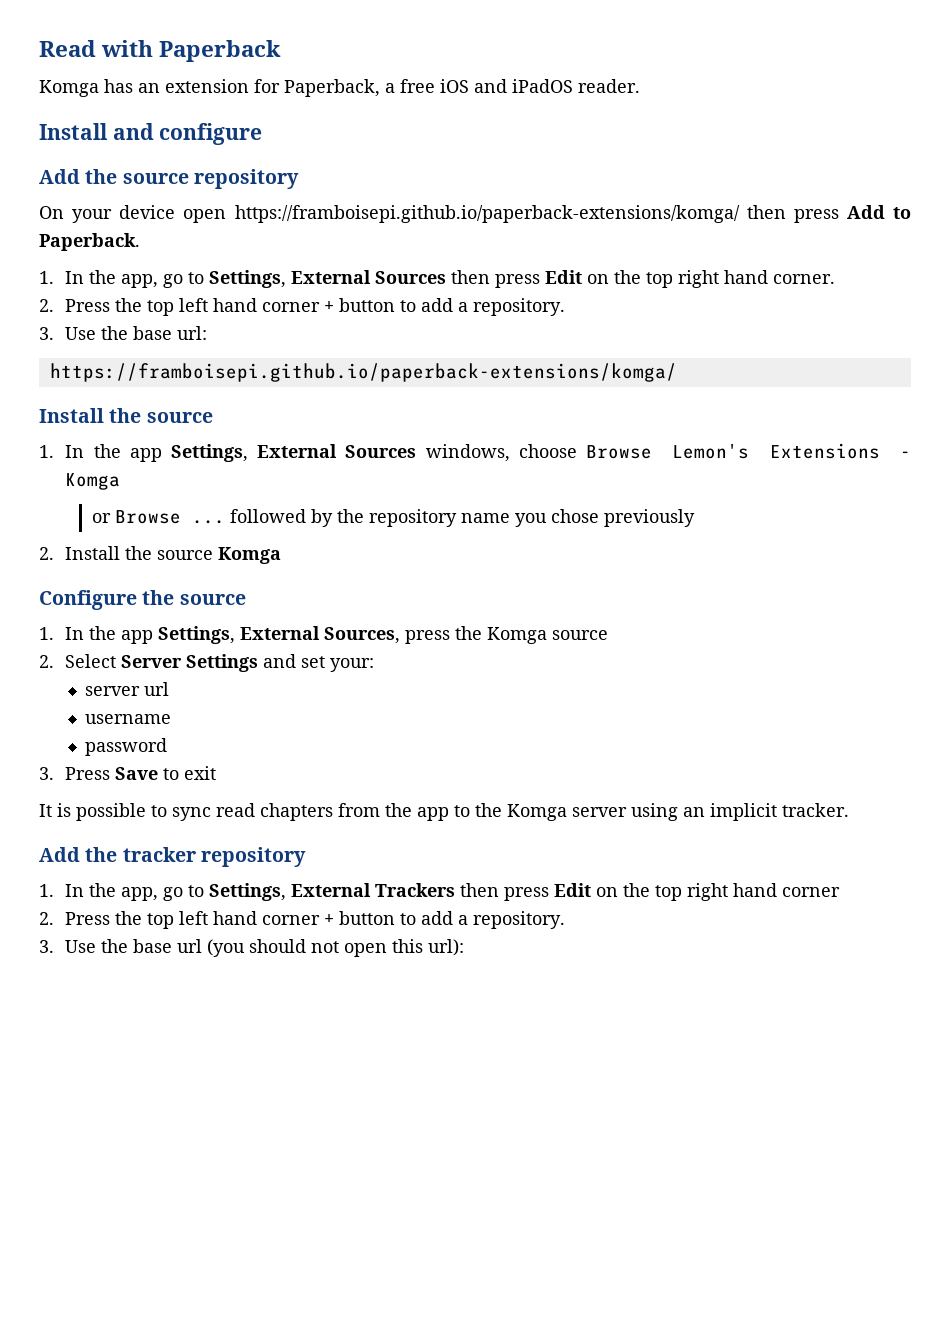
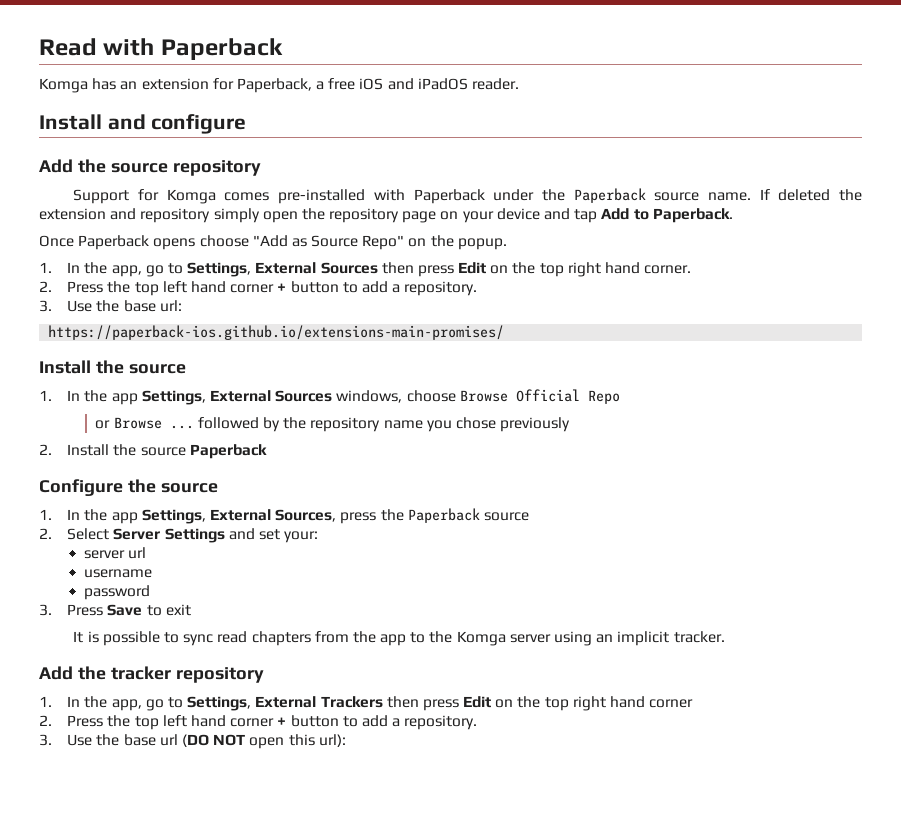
[39,205,911,223] [39,233,140,251] On your device open https://framboisepi.github.io/paperback-extensions/komga/ then press Add to Paperback. -> [73,188,863,204] [39,208,733,223] [39,235,507,250] Support for Komga comes pre-installed with Paperback under the Paperback source name. If deleted the extension and repository simply open the repository page on your device and tap Add to Paperback. // Once Paperback opens choose "Add as Source Repo" on the popup.
[49,363,677,382] https://framboisepi.github.io/paperback-extensions/komga/ -> [48,325,505,340] https://paperback-ios.github.io/extensions-main-promises/
[672,443,911,459] [65,473,121,490] Lemon's Extensions - Komga -> [515,389,620,404] Official Repo
[218,547,282,564] Komga -> [189,444,267,459] Paperback
[487,627,548,644] Komga -> [407,508,480,523] Paperback
[207,939,340,957] (you should not -> [181,734,246,747] (DO NOT

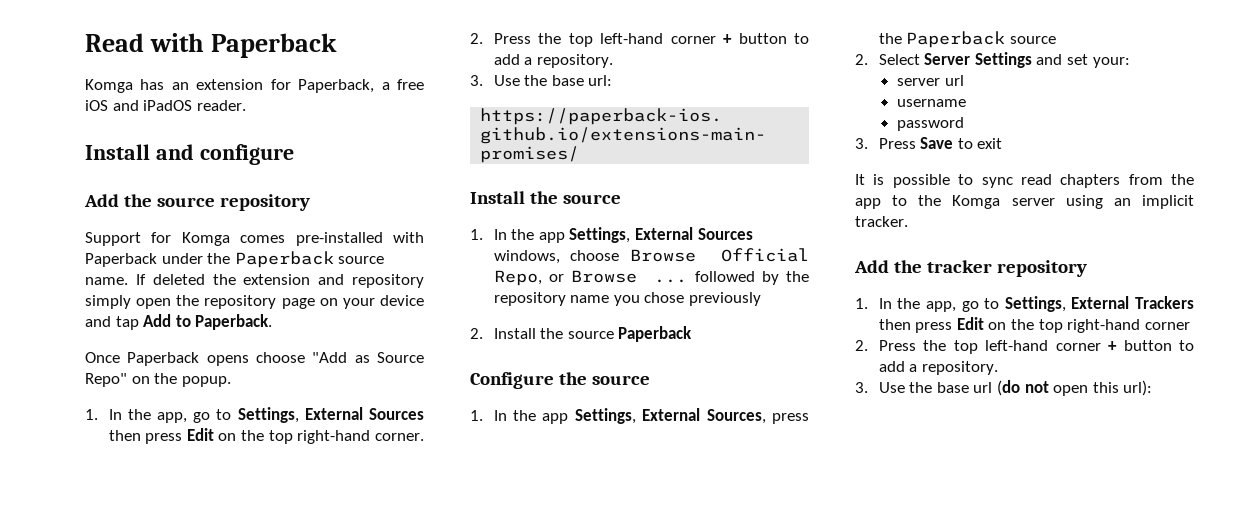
[567,262,641,277] right hand -> [297,430,371,444] right-hand
[162,281,226,293] left hand -> [600,33,664,44] left-hand
[587,390,620,404] Repo // -> [493,270,542,286] Repo,
[572,696,646,711] right hand -> [1067,319,1141,333] right-hand
[162,715,226,727] left hand -> [985,340,1049,351] left-hand
[181,734,246,747] (DO NOT -> [997,380,1049,396] (do not

